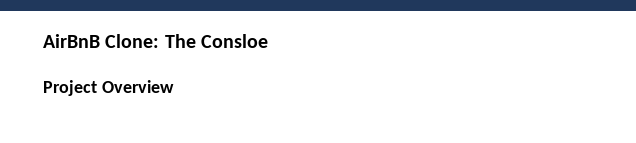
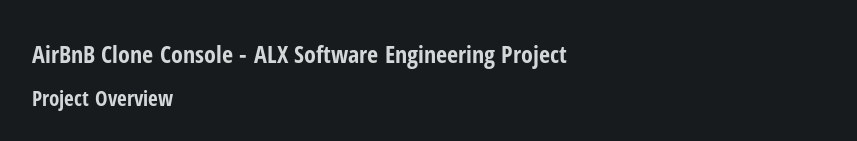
[105,34,268,48] Clone: The Consloe -> [101,45,568,69] Clone Console - ALX Software Engineering Project

